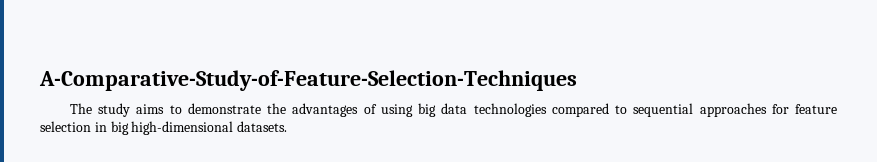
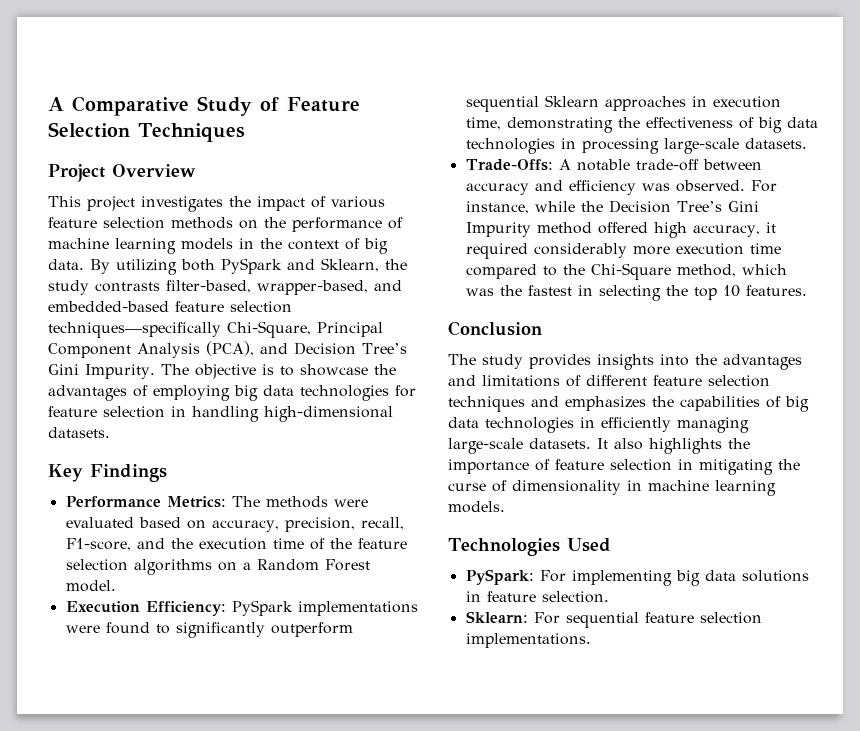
[39,70,577,91] [69,103,261,117] A-Comparative-Study-of-Feature-Selection-Techniques // The study aims to demonstrate -> [48,96,360,116] [48,122,245,142] [48,164,196,182] [48,196,385,212] [48,217,403,232] [48,238,388,254] [48,258,407,275] [48,280,402,295] [48,301,292,313] [48,321,383,338] [48,341,407,358] [48,364,368,379] A Comparative Study of Feature Selection Techniques // Project Overview // This project investigates the impact of various feature selection methods on the performance of machine learning models in the context of big data. By utilizing both PySpark and Sklearn, the study contrasts filter-based, wrapper-based, and embedded-based feature selection techniques—specifically Chi-Square, Principal Component Analysis (PCA), and Decision Tree’s Gini Impurity. The objective is to showcase
[380,103,767,117] using big data technologies compared to sequential approaches -> [153,385,389,401] employing big data technologies
[110,121,129,135] big -> [192,406,259,422] handling
(288, 126) none -> [48,464,167,482] [65,496,368,508] [65,517,404,532] [65,538,407,551] [65,559,370,575] [65,580,116,592] [65,600,418,616] [65,622,353,638] [465,95,781,112] [465,117,818,133] [465,138,807,154] [465,159,762,171] [465,180,777,195] [465,200,759,214] [465,222,776,238] [465,243,781,259] [465,263,787,280] [465,285,807,301] [448,321,542,336] [448,354,802,370] [448,375,770,387] [448,396,809,412] [448,417,749,433] [448,438,750,454] [448,459,800,475] [448,480,776,496] [448,501,505,513] [448,538,611,556] [465,569,809,586] [465,591,609,603] [465,611,762,628] [465,633,591,648] // Key Findings // Performance Metrics: The methods were evaluated based on accuracy, precision, recall, F1-score, and the execution time of the feature selection algorithms on a Random Forest model. // Execution Efficiency: PySpark implementations were found to significantly outperform sequential Sklearn approaches in execution time, demonstrating the effectiveness of big data technologies in processing large-scale datasets. // Trade-Offs: A notable trade-off between accuracy and efficiency was observed. For instance, while the Decision Tree’s Gini Impurity method offered high accuracy, it required considerably more execution time compared to the Chi-Square method, which was the fastest in selecting the top 10 features. // Conclusion // The study provides insights into the advantages and limitations of different feature selection techniques and emphasizes the capabilities of big data technologies in efficiently managing large-scale datasets. It also highlights the importance of feature selection in mitigating the curse of dimensionality in machine learning models. // Technologies Used // PySpark: For implementing big data solutions in feature selection. // Sklearn: For sequential feature selection implementations.

